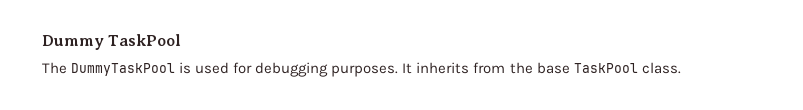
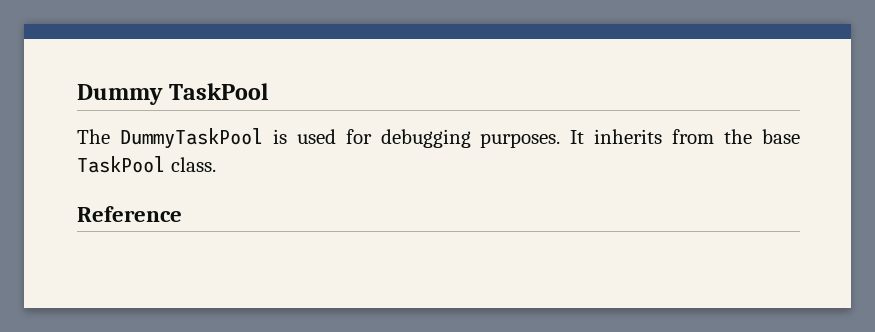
(681, 68) none -> [77,206,182,222] // Reference

